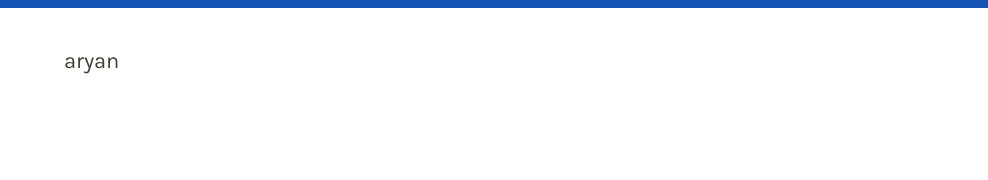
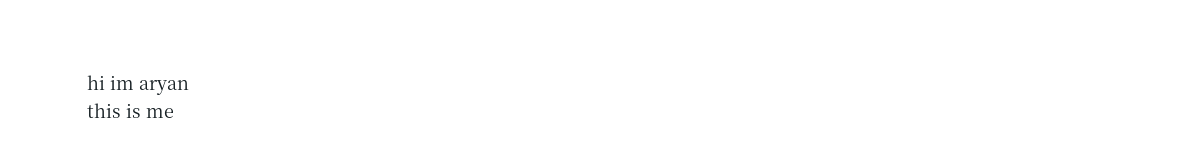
(64, 65) none -> [87,75,134,90] hi im
(119, 65) none -> [87,103,174,118] // this is me

